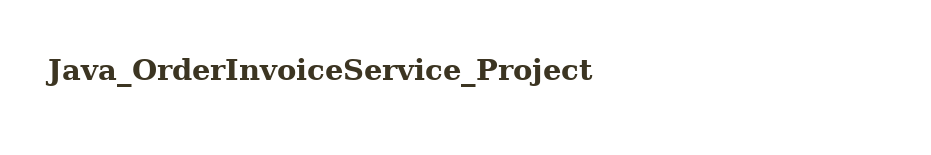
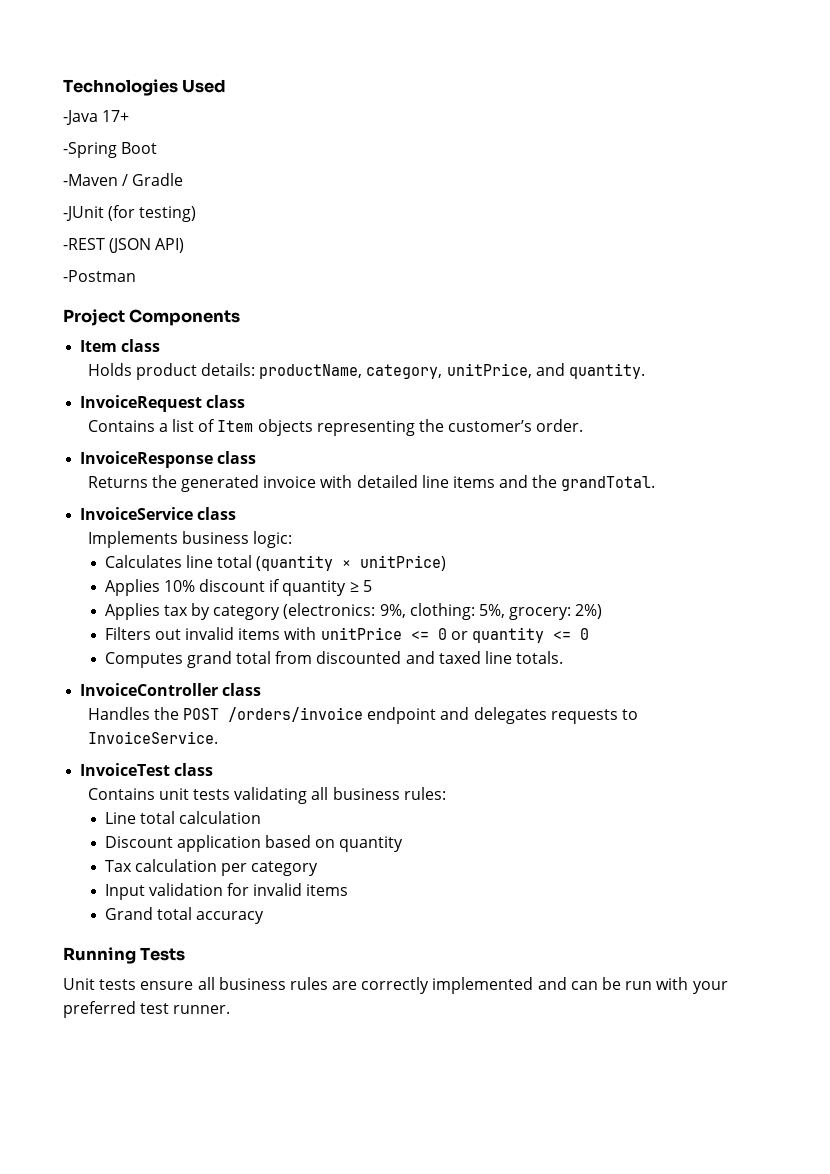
[45,58,593,87] Java_OrderInvoiceService_Project -> [63,79,227,96] [63,110,130,125] [63,142,158,158] [63,173,184,186] [63,205,197,222] [63,238,185,253] [63,270,136,282] [63,309,241,326] [80,339,161,352] [87,363,645,380] [80,395,246,412] [87,419,584,436] [80,451,257,468] [87,475,656,492] [80,507,237,520] [87,531,292,548] [104,555,447,571] [104,579,372,596] [104,603,603,620] [104,627,589,643] [104,651,564,668] [80,683,262,696] [87,707,638,724] [87,731,218,744] [80,763,214,776] [87,787,446,804] [104,811,262,824] [104,835,404,852] [104,859,319,876] [104,883,349,900] [104,907,265,924] [63,947,186,964] [63,977,728,994] [63,1001,231,1018] Technologies Used // -Java 17+ // -Spring Boot // -Maven / Gradle // -JUnit (for testing) // -REST (JSON API) // -Postman // Project Components // Item class // Holds product details: productName, category, unitPrice, and quantity. // InvoiceRequest class // Contains a list of Item objects representing the customer’s order. // InvoiceResponse class // Returns the generated invoice with detailed line items and the grandTotal. // InvoiceService class // Implements business logic: // Calculates line total (quantity × unitPrice) // Applies 10% discount if quantity ≥ 5 // Applies tax by category (electronics: 9%, clothing: 5%, grocery: 2%) // Filters out invalid items with unitPrice <= 0 or quantity <= 0 // Computes grand total from discounted and taxed line totals. // InvoiceController class // Handles the POST /orders/invoice endpoint and delegates requests to InvoiceService. // InvoiceTest class // Contains unit tests validating all business rules: // Line total calculation // Discount application based on quantity // Tax calculation per category // Input validation for invalid items // Grand total accuracy // Running Tests // Unit tests ensure all business rules are correctly implemented and can be run with your preferred test runner.

